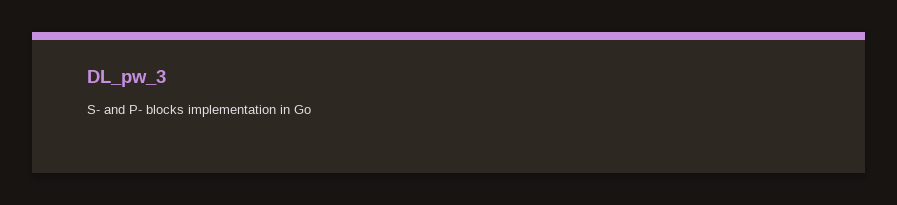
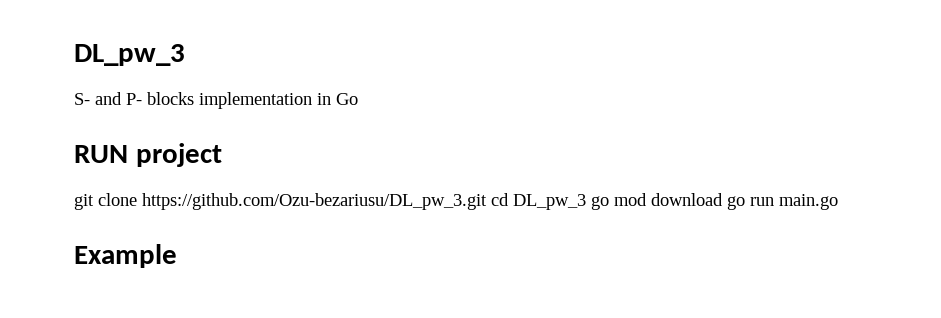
(311, 109) none -> [74,143,222,167] [74,193,838,210] [74,244,177,268] // RUN project // git clone https://github.com/Ozu-bezariusu/DL_pw_3.git cd DL_pw_3 go mod download go run main.go // Example

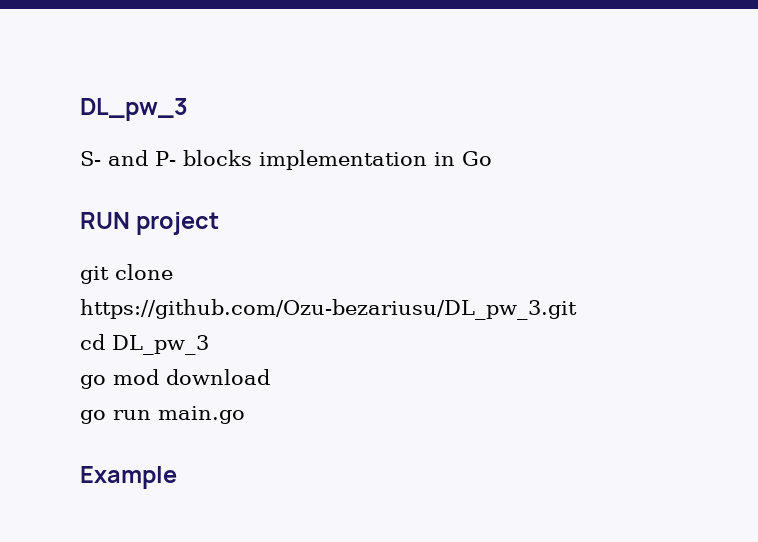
(487, 201) none -> (577, 309) //
(586, 202) none -> (209, 345) //
(723, 199) none -> (270, 377) //

